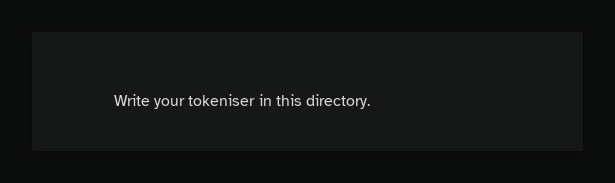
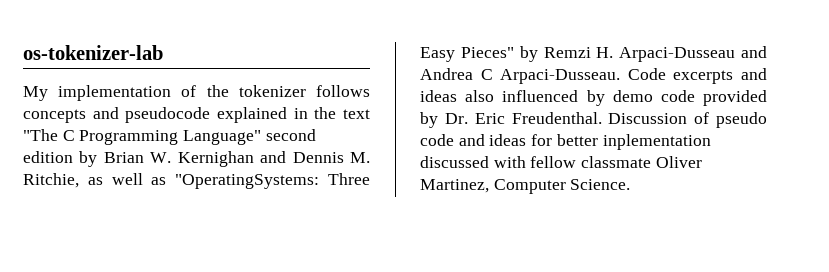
[114,94,370,109] Write your tokeniser in this directory. -> [23,45,163,60] [23,85,370,101] [23,107,371,123] [23,129,316,145] [23,151,371,167] [23,173,371,189] [420,46,767,62] [420,68,767,84] [420,90,767,106] [420,112,767,128] [420,134,711,150] [420,156,702,168] [420,179,631,194] os-tokenizer-lab // My implementation of the tokenizer follows concepts and pseudocode explained in the text "The C Programming Language" second edition by Brian W. Kernighan and Dennis M. Ritchie, as well as "OperatingSystems: Three Easy Pieces" by Remzi H. Arpaci-Dusseau and Andrea C Arpaci-Dusseau. Code excerpts and ideas also influenced by demo code provided by Dr. Eric Freudenthal. Discussion of pseudo code and ideas for better inplementation discussed with fellow classmate Oliver Martinez, Computer Science.

